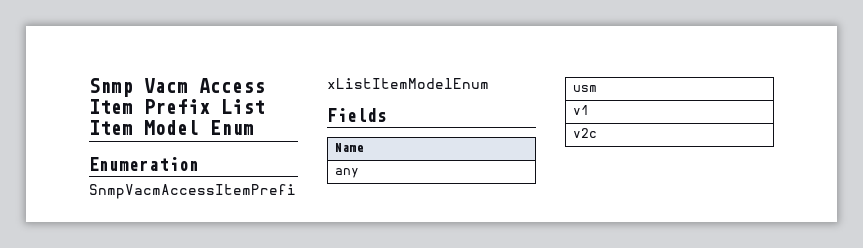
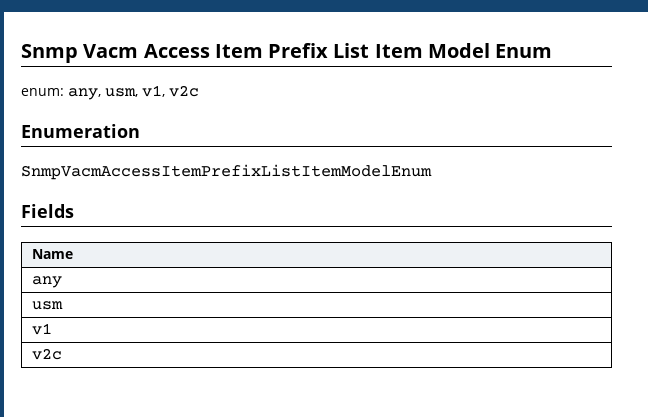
(254, 127) none -> [21,85,199,100] // enum: any, usm, v1, v2c

